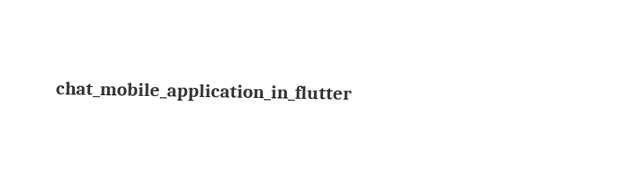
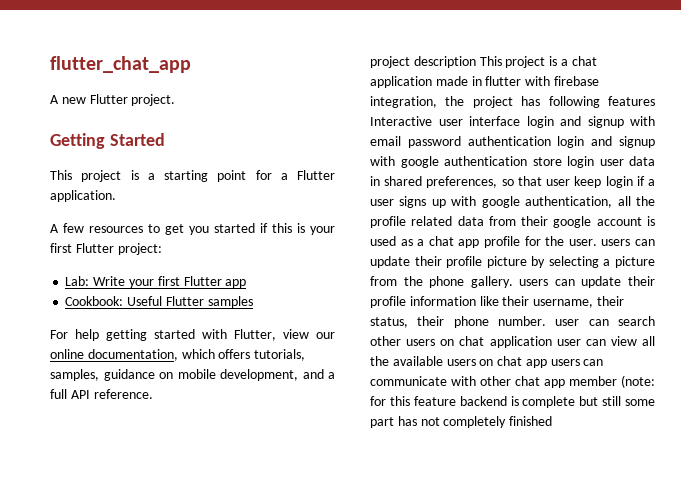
[55,81,353,104] chat_mobile_application_in_flutter -> [50,56,191,73] [50,94,176,106] [50,133,165,149] [50,170,335,182] [50,190,116,202] [50,223,335,235] [50,243,162,255] [65,276,247,288] [65,296,253,308] [50,329,335,341] [50,349,306,361] [50,369,335,381] [50,389,153,399] [370,56,597,68] [370,76,599,88] [370,96,655,108] [370,116,655,128] [370,136,655,148] [370,156,655,168] [370,176,655,188] [370,196,655,208] [370,216,655,228] [370,236,655,248] [370,256,655,268] [370,276,655,288] [370,296,624,308] [370,316,655,328] [370,336,655,348] [370,356,604,368] [370,375,655,388] [370,396,655,408] [370,416,553,428] flutter_chat_app // A new Flutter project. // Getting Started // This project is a starting point for a Flutter application. // A few resources to get you started if this is your first Flutter project: // Lab: Write your first Flutter app // Cookbook: Useful Flutter samples // For help getting started with Flutter, view our online documentation, which offers tutorials, samples, guidance on mobile development, and a full API reference. // project description This project is a chat application made in flutter with firebase integration, the project has following features Interactive user interface login and signup with email password authentication login and signup with google authentication store login user data in shared preferences, so that user keep login if a user signs up with google authentication, all the profile related data from their google account is used as a chat app profile for the user. users can update their profile picture by selecting a picture from the phone gallery. users can update their profile information like their username, their status, their phone number. user can search other users on chat application user can view all the available users on chat app users can communicate with other chat app member (note: for this feature backend is complete but still some part has not completely finished

